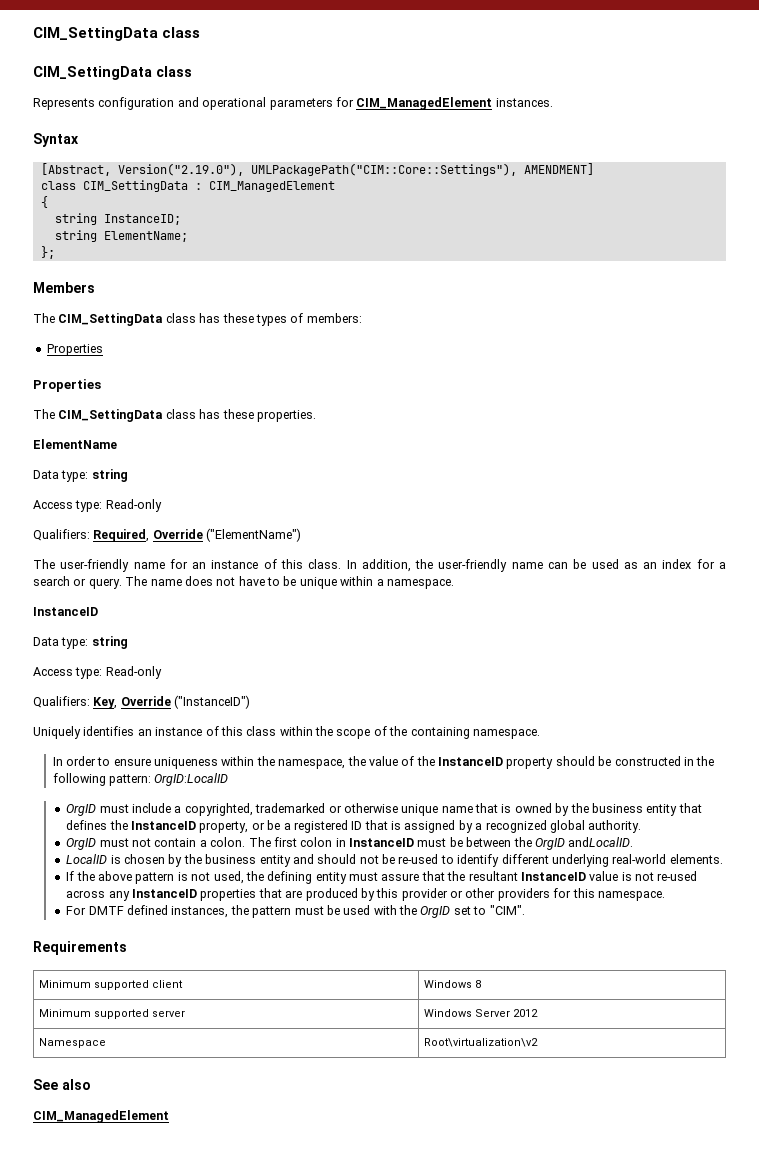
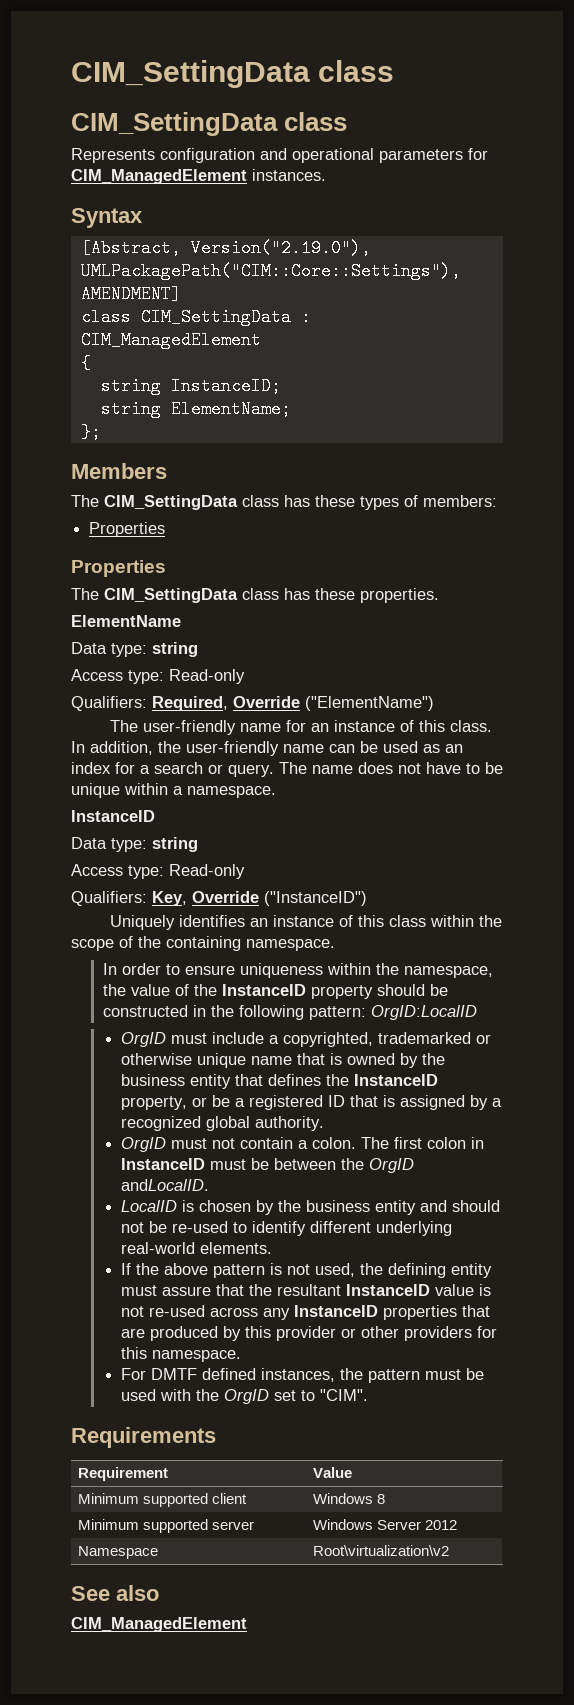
(127, 948) none -> [77,1467,168,1481] [312,1467,352,1478] // Requirement | Value

